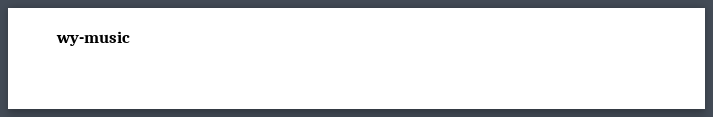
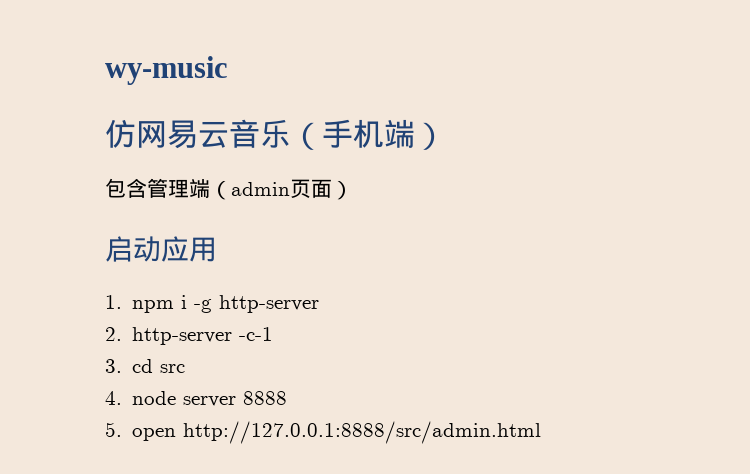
(130, 38) none -> [105,119,446,150] [105,178,353,200] [105,236,217,262] [105,295,320,313] [105,327,274,345] [105,359,186,373] [105,391,288,407] [105,421,542,444] // 仿网易云音乐（手机端） // 包含管理端（admin页面） // 启动应用 // 1. npm i -g http-server // 2. http-server -c-1 // 3. cd src // 4. node server 8888 // 5. open http://127.0.0.1:8888/src/admin.html

